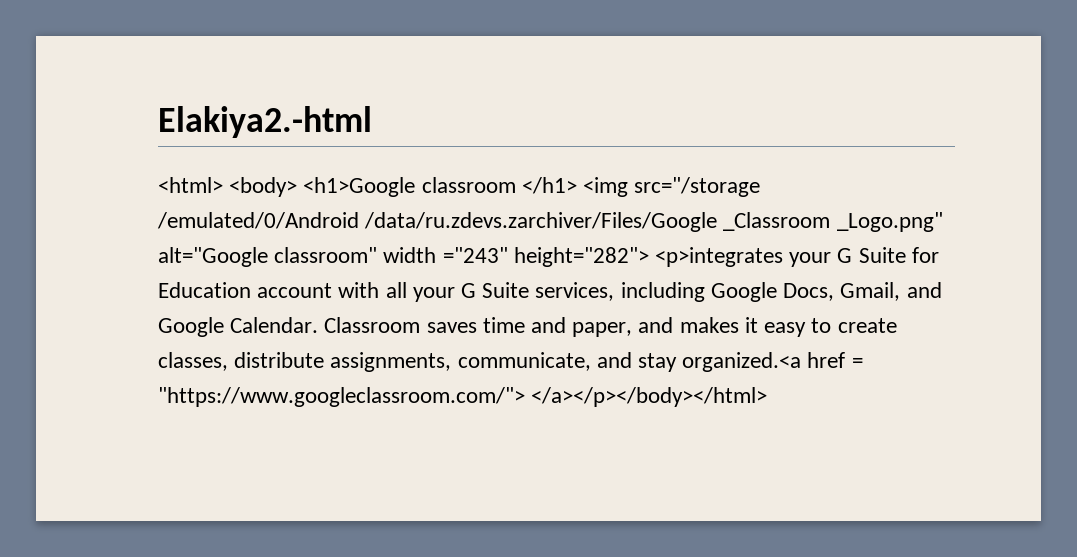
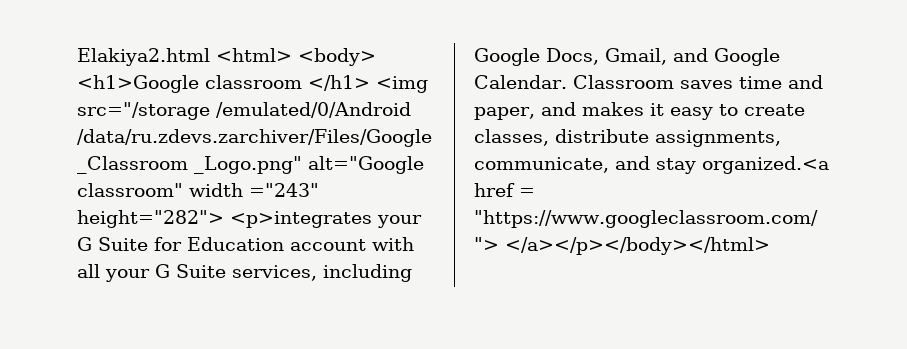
[158,106,372,138] Elakiya2.-html // -> [77,48,210,66] Elakiya2.html

